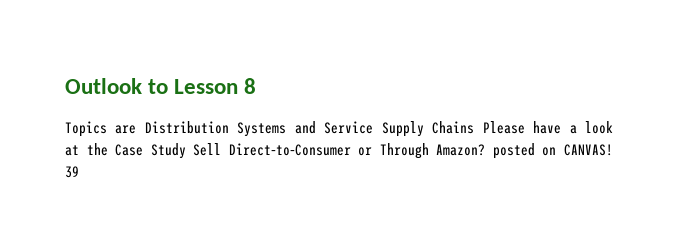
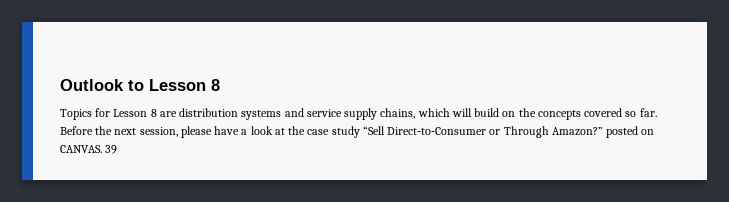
[115,121,525,137] are Distribution Systems and Service Supply Chains Please -> [95,108,657,120] [60,126,212,138] for Lesson 8 are distribution systems and service supply chains, which will build on the concepts covered so far. Before the next session, please
[115,143,222,159] Case Study Sell -> [307,126,385,138] case study “Sell
[436,144,486,156] Amazon? -> [551,127,603,136] Amazon?”
[564,144,614,156] CANVAS! -> [60,145,102,153] CANVAS.

